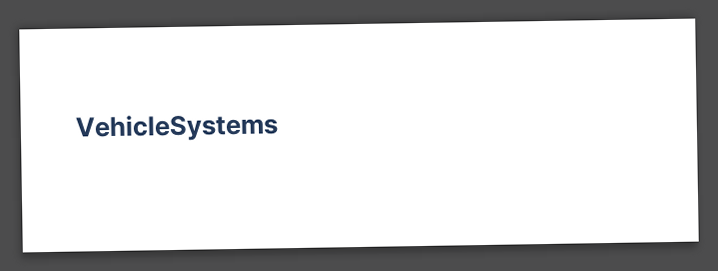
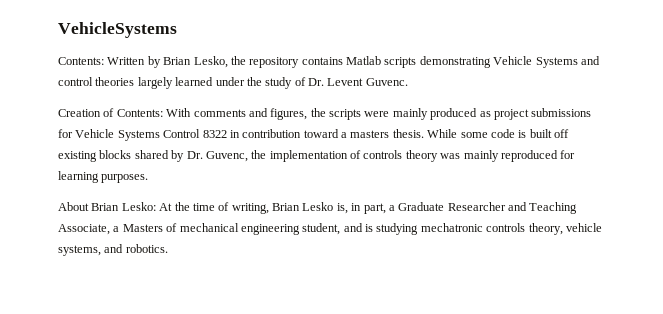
(279, 128) none -> [58,56,600,68] [58,77,408,89] [58,108,592,120] [58,129,569,141] [58,150,576,162] [58,171,149,183] [58,202,578,214] [58,223,602,235] [58,244,168,256] // Contents: Written by Brian Lesko, the repository contains Matlab scripts demonstrating Vehicle Systems and control theories largely learned under the study of Dr. Levent Guvenc. // Creation of Contents: With comments and figures, the scripts were mainly produced as project submissions for Vehicle Systems Control 8322 in contribution toward a masters thesis. While some code is built off existing blocks shared by Dr. Guvenc, the implementation of controls theory was mainly reproduced for learning purposes. // About Brian Lesko: At the time of writing, Brian Lesko is, in part, a Graduate Researcher and Teaching Associate, a Masters of mechanical engineering student, and is studying mechatronic controls theory, vehicle systems, and robotics.

